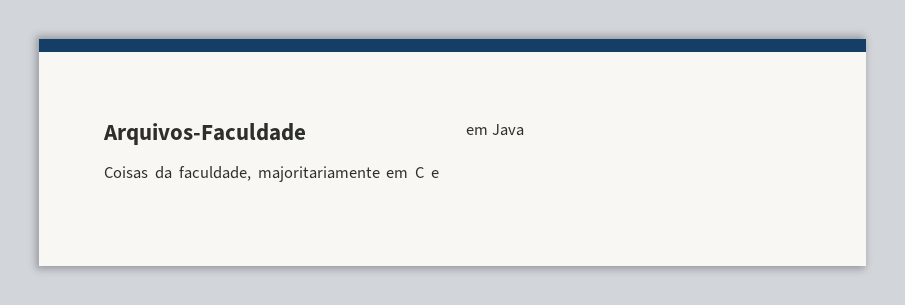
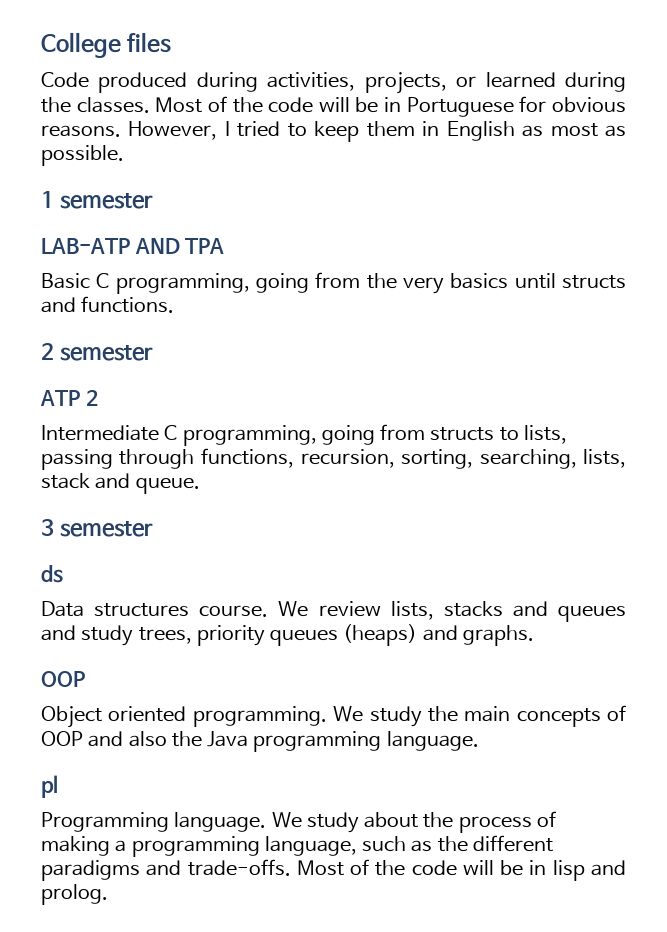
[103,123,306,145] [104,166,439,182] [466,124,525,136] Arquivos-Faculdade // Coisas da faculdade, majoritariamente em C e em Java -> [41,32,172,58] [41,72,627,94] [41,96,627,117] [41,121,627,142] [41,145,124,166] [41,191,153,209] [41,238,225,254] [41,272,627,294] [41,296,175,313] [41,343,153,361] [40,390,98,406] [41,424,567,446] [41,448,626,470] [41,473,200,494] [41,519,153,537] [41,565,63,583] [41,601,626,622] [41,624,534,646] [41,671,85,687] [41,705,626,728] [41,731,479,752] [41,775,58,798] [41,811,556,833] [41,835,553,857] [41,859,627,881] [41,884,108,905] College files // Code produced during activities, projects, or learned during the classes. Most of the code will be in Portuguese for obvious reasons. However, I tried to keep them in English as most as possible. // 1 semester // LAB-ATP AND TPA // Basic C programming, going from the very basics until structs and functions. // 2 semester // ATP 2 // Intermediate C programming, going from structs to lists, passing through functions, recursion, sorting, searching, lists, stack and queue. // 3 semester // ds // Data structures course. We review lists, stacks and queues and study trees, priority queues (heaps) and graphs. // OOP // Object oriented programming. We study the main concepts of OOP and also the Java programming language. // pl // Programming language. We study about the process of making a programming language, such as the different paradigms and trade-offs. Most of the code will be in lisp and prolog.

